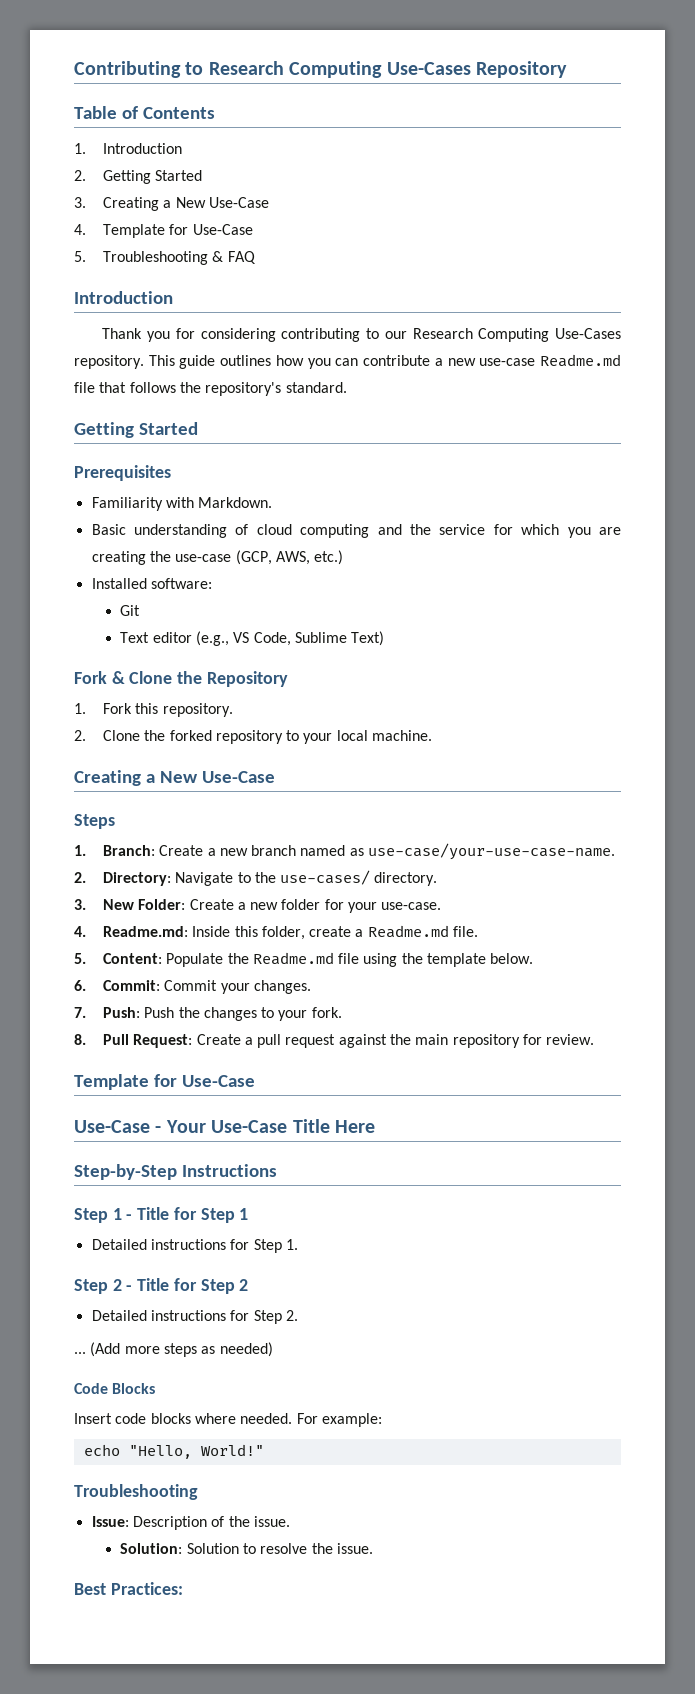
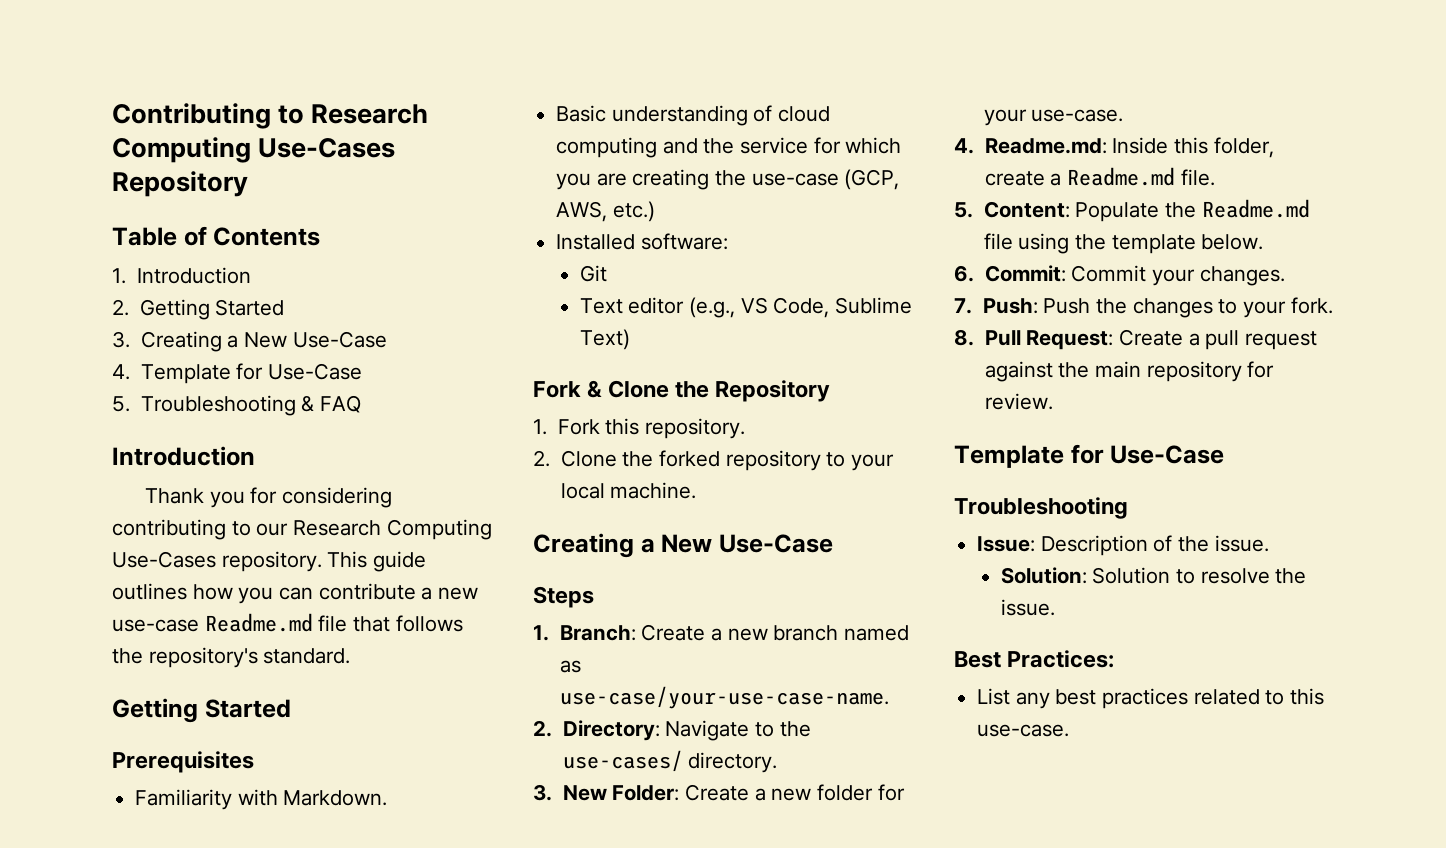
[74,1119,375,1133] [74,1164,277,1180] [74,1207,249,1223] [91,1239,298,1253] [74,1278,249,1294] [91,1310,298,1324] [74,1342,273,1357] [74,1383,156,1394] [74,1413,382,1427] [83,1444,264,1459] // Use-Case - Your Use-Case Title Here // Step-by-Step Instructions // Step 1 - Title for Step 1 // Detailed instructions for Step 1. // Step 2 - Title for Step 2 // Detailed instructions for Step 2. // ... (Add more steps as needed) // Code Blocks // Insert code blocks where needed. For example: // echo "Hello, World!" -> (1225, 454) none
(183, 1588) none -> [977,688,1325,709] [977,724,1070,737] // List any best practices related to this use-case.

